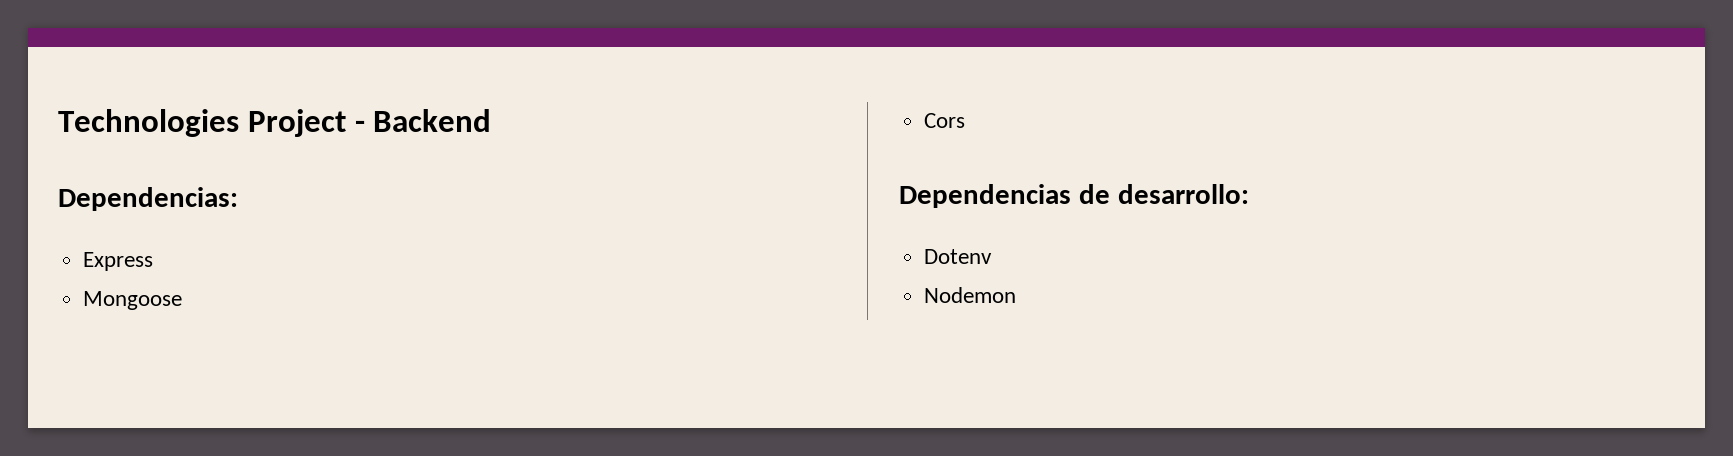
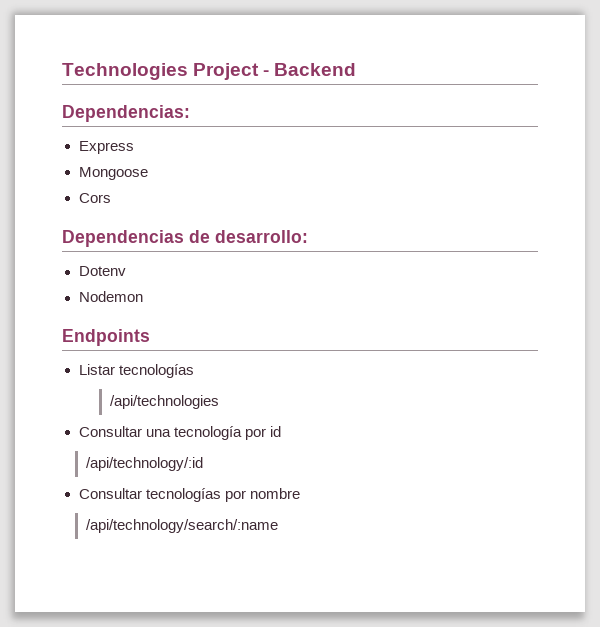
(1017, 295) none -> [62,329,150,346] [78,364,194,378] [109,395,219,409] [78,426,281,440] [85,457,203,471] [78,488,300,502] [85,519,278,533] // Endpoints // Listar tecnologías // /api/technologies // Consultar una tecnología por id // /api/technology/:id // Consultar tecnologías por nombre // /api/technology/search/:name

